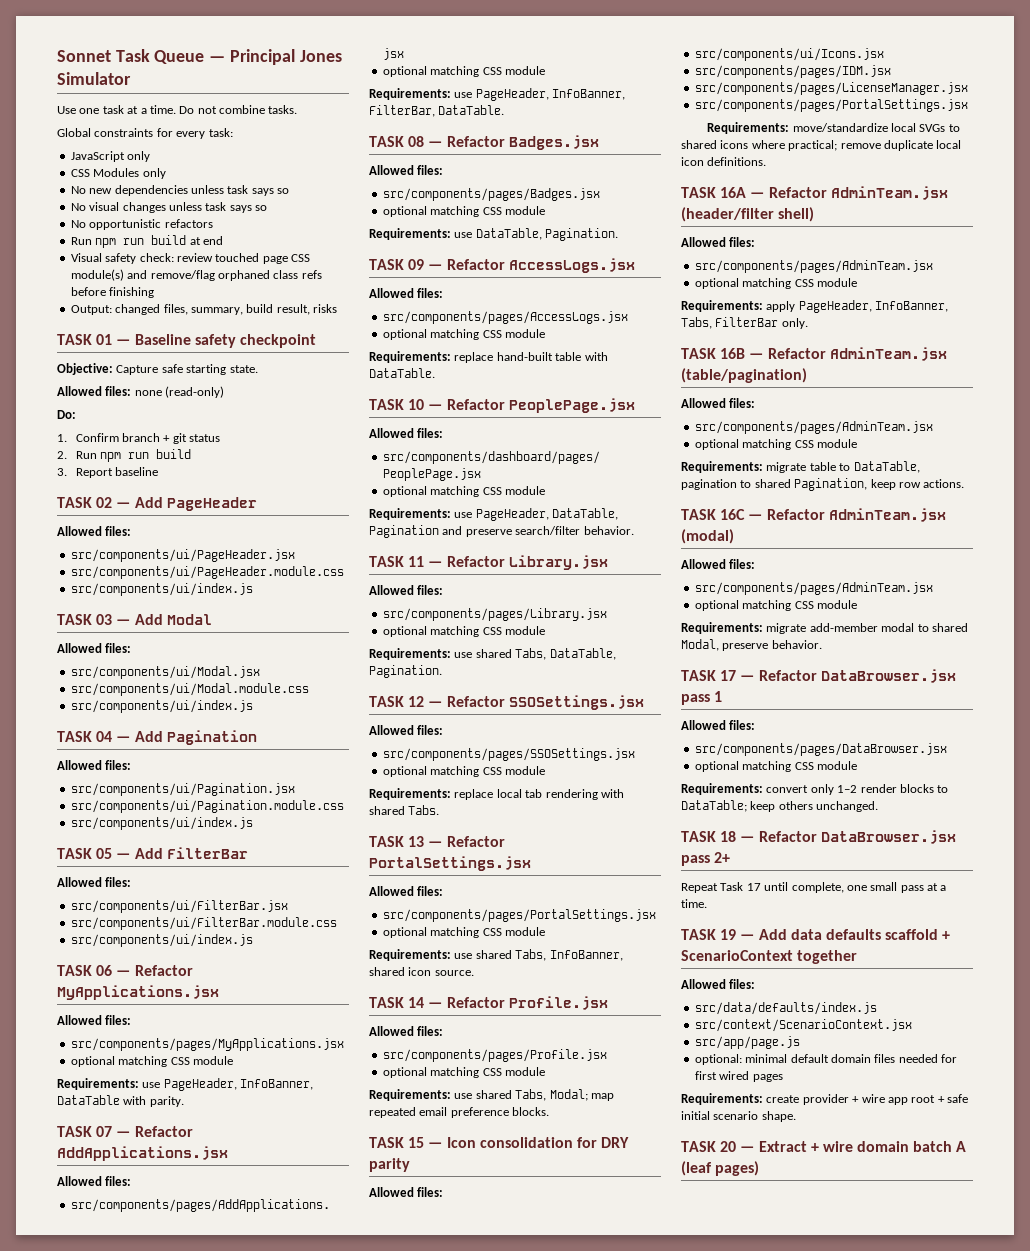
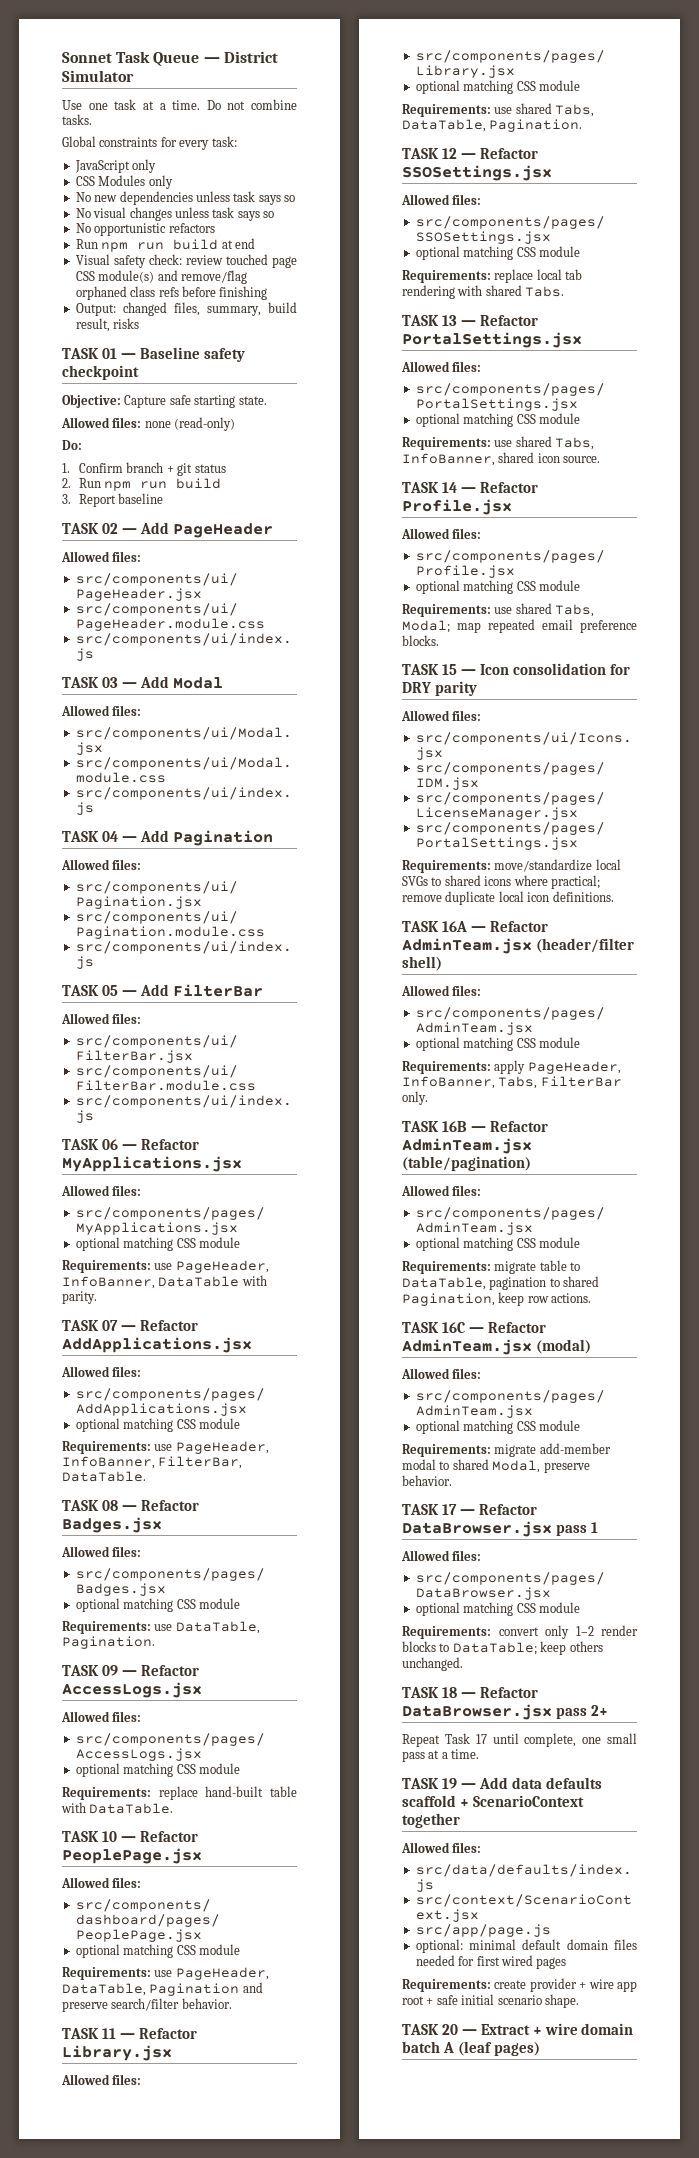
[229,49,342,65] Principal Jones -> [223,51,278,63] District

